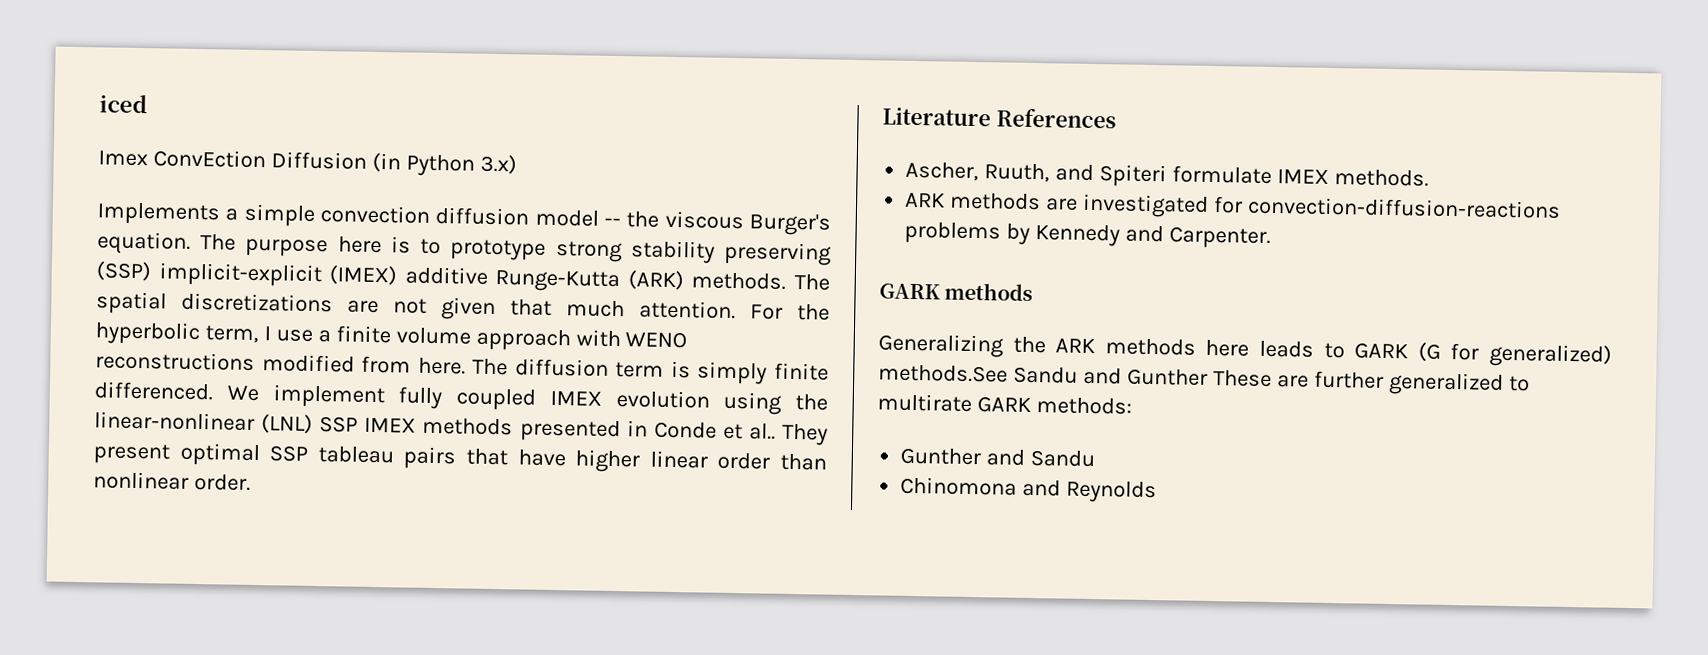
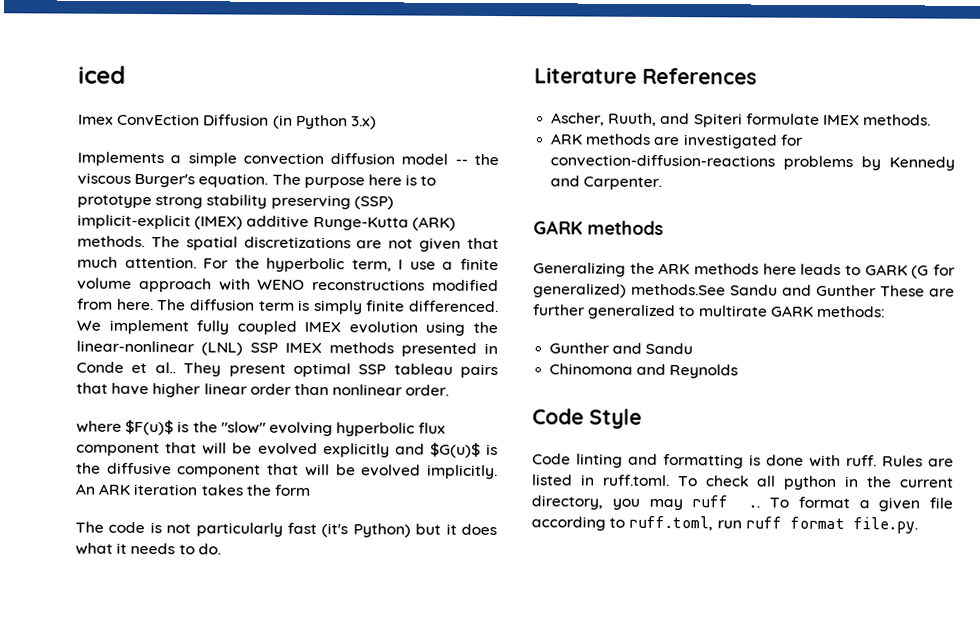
(251, 482) none -> [76,419,447,437] [76,442,498,458] [76,462,498,480] [75,483,310,496] [75,521,497,538] [75,542,221,555] // where $F(u)$ is the "slow" evolving hyperbolic flux component that will be evolved explicitly and $G(u)$ is the diffusive component that will be evolved implicitly. An ARK iteration takes the form // The code is not particularly fast (it's Python) but it does what it needs to do.
(1158, 492) none -> [532,408,642,429] [532,453,954,469] [531,474,954,491] [531,495,953,512] [531,515,918,534] // Code Style // Code linting and formatting is done with ruff. Rules are listed in ruff.toml. To check all python in the current directory, you may ruff .. To format a given file according to ruff.toml, run ruff format file.py.

